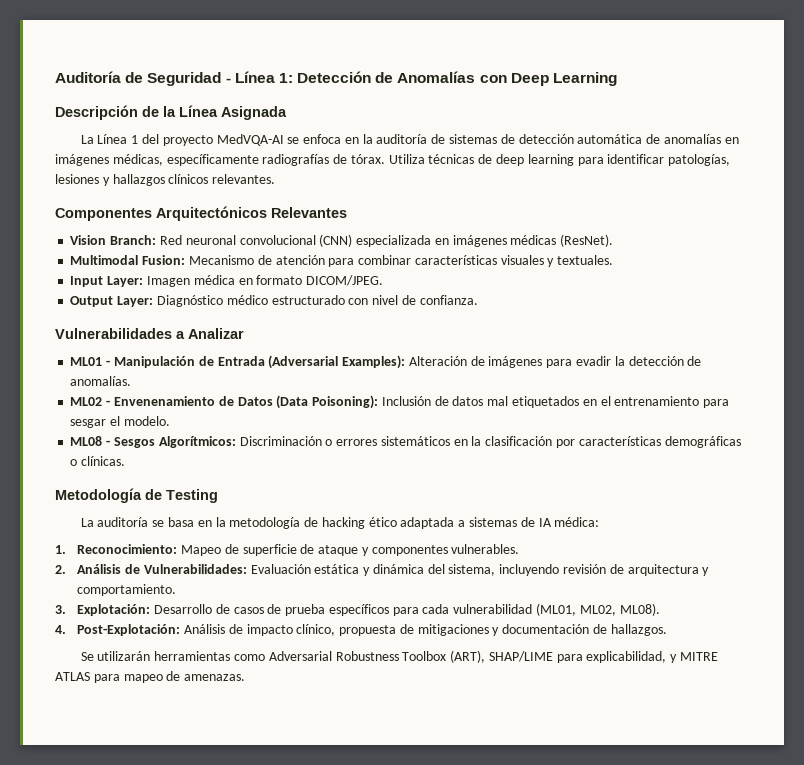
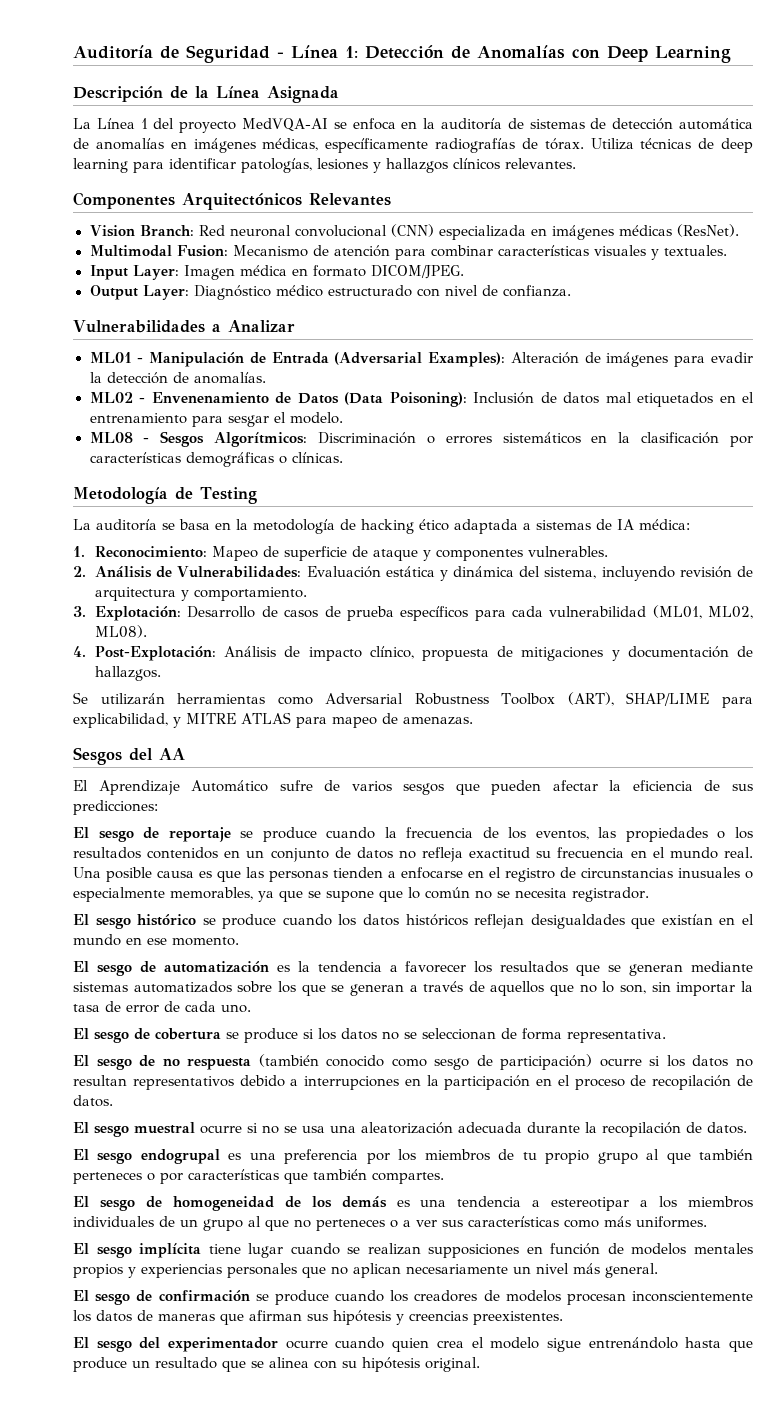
(246, 677) none -> [73,747,185,765] [73,780,754,795] [73,800,158,815] [73,827,753,842] [73,847,753,862] [73,867,753,882] [73,887,649,902] [73,914,754,929] [73,934,239,946] [73,961,754,976] [73,981,753,996] [73,1001,251,1013] [73,1028,666,1043] [73,1054,753,1070] [73,1075,753,1090] [73,1095,113,1107] [73,1122,747,1137] [73,1149,753,1164] [73,1169,444,1184] [73,1196,754,1211] [73,1216,707,1231] [73,1243,754,1258] [73,1263,658,1278] [73,1290,754,1305] [73,1310,563,1325] [73,1337,753,1352] [73,1357,480,1372] // Sesgos del AA // El Aprendizaje Automático sufre de varios sesgos que pueden afectar la eficiencia de sus predicciones: // El sesgo de reportaje se produce cuando la frecuencia de los eventos, las propiedades o los resultados contenidos en un conjunto de datos no refleja exactitud su frecuencia en el mundo real. Una posible causa es que las personas tienden a enfocarse en el registro de circunstancias inusuales o especialmente memorables, ya que se supone que lo común no se necesita registrador. // El sesgo histórico se produce cuando los datos históricos reflejan desigualdades que existían en el mundo en ese momento. // El sesgo de automatización es la tendencia a favorecer los resultados que se generan mediante sistemas automatizados sobre los que se generan a través de aquellos que no lo son, sin importar la tasa de error de cada uno. // El sesgo de cobertura se produce si los datos no se seleccionan de forma representativa. // El sesgo de no respuesta (también conocido como sesgo de participación) ocurre si los datos no resultan representativos debido a interrupciones en la participación en el proceso de recopilación de datos. // El sesgo muestral ocurre si no se usa una aleatorización adecuada durante la recopilación de datos. // El sesgo endogrupal es una preferencia por los miembros de tu propio grupo al que también perteneces o por características que también compartes. // El sesgo de homogeneidad de los demás es una tendencia a estereotipar a los miembros individuales de un grupo al que no perteneces o a ver sus características como más uniformes. // El sesgo implícita tiene lugar cuando se realizan supposiciones en función de modelos mentales propios y experiencias personales que no aplican necesariamente un nivel más general. // El sesgo de confirmación se produce cuando los creadores de modelos procesan inconscientemente los datos de maneras que afirman sus hipótesis y creencias preexistentes. // El sesgo del experimentador ocurre cuando quien crea el modelo sigue entrenándolo hasta que produce un resultado que se alinea con su hipótesis original.

